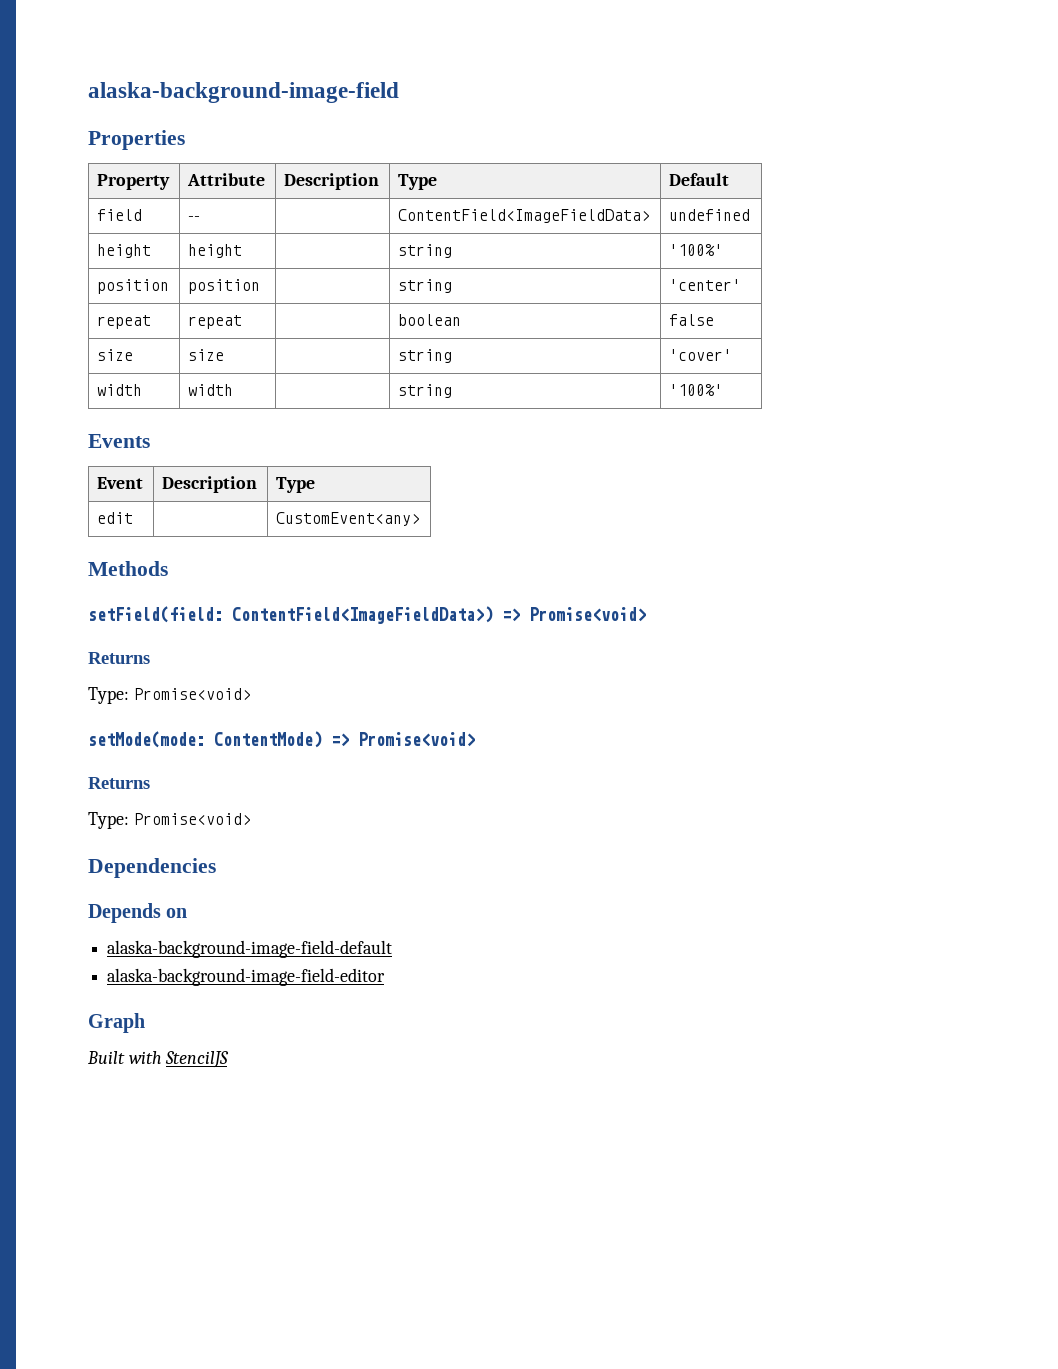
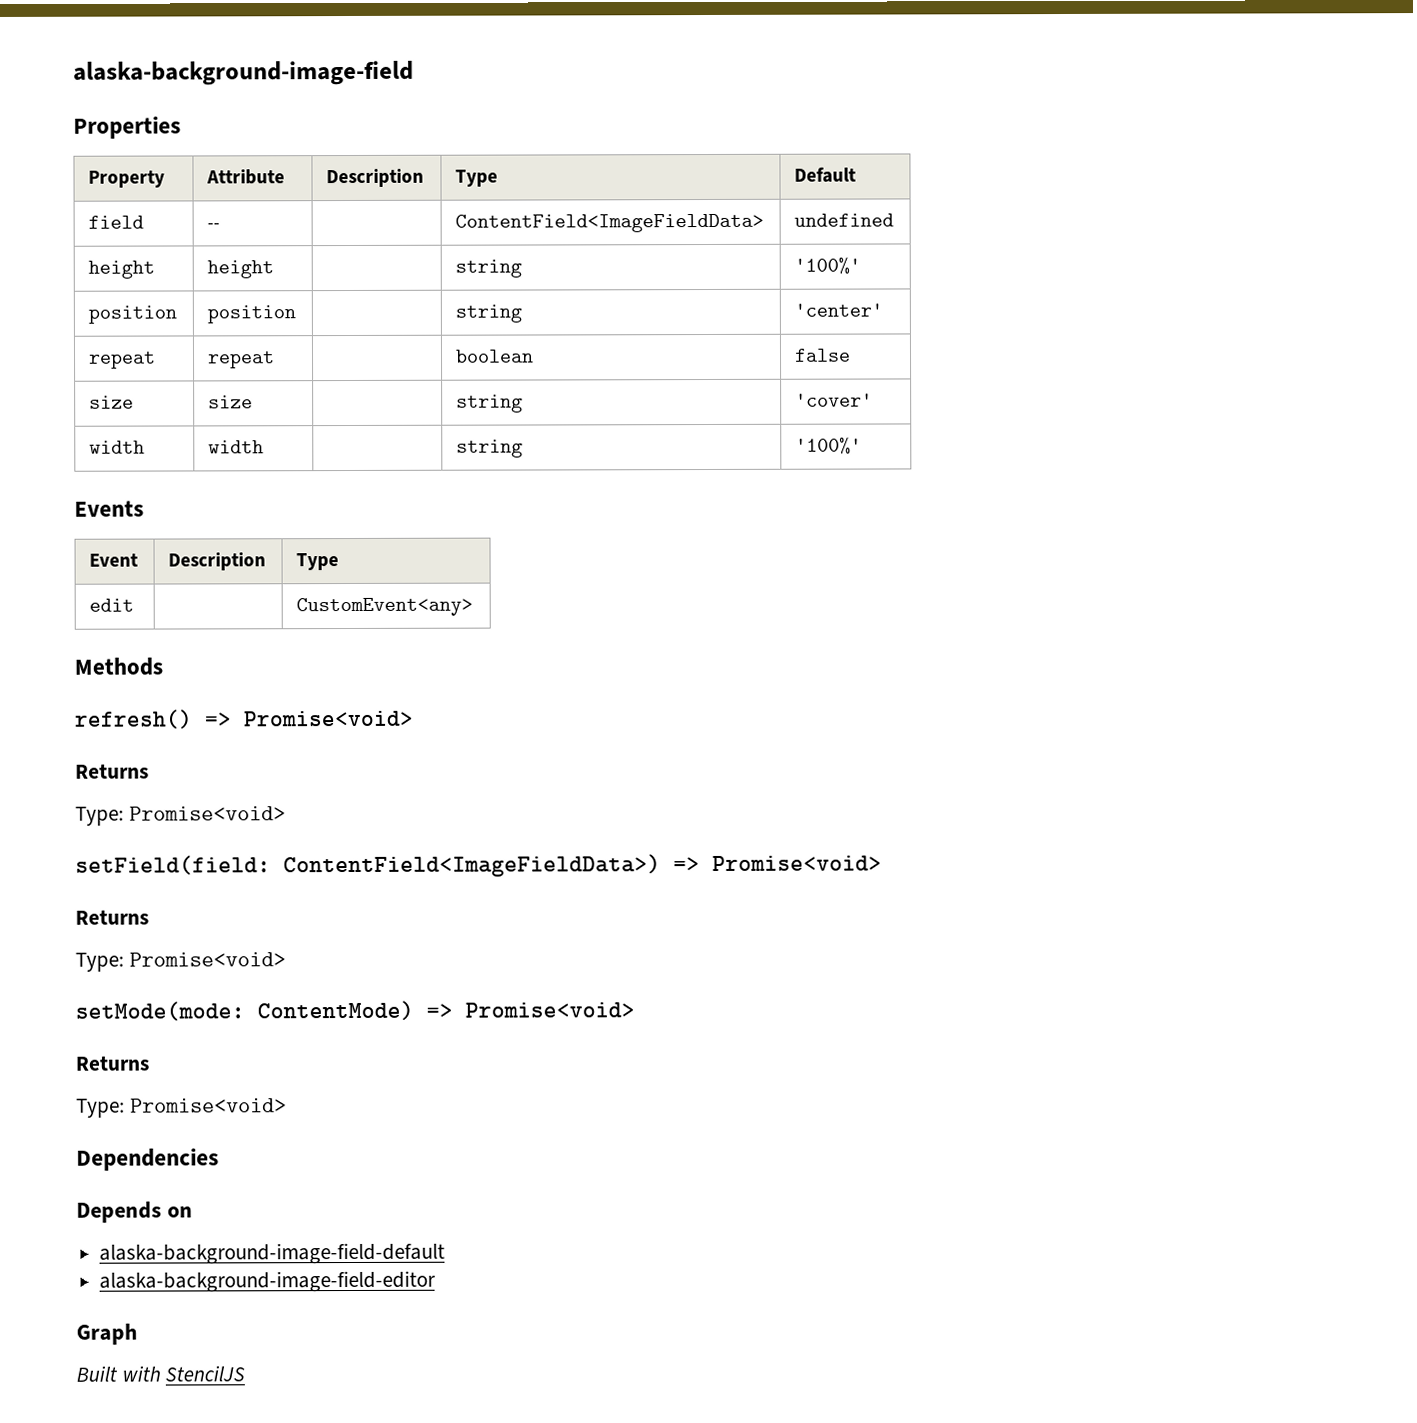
(168, 568) none -> [74,709,414,729] [75,763,149,779] [75,806,286,826] // refresh() => Promise<void> // Returns // Type: Promise<void>

